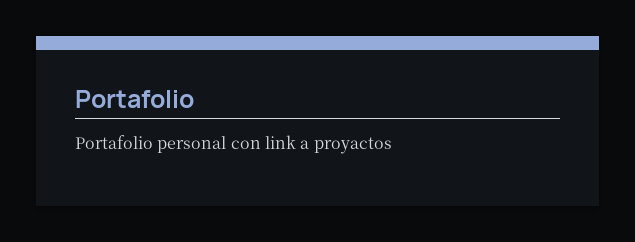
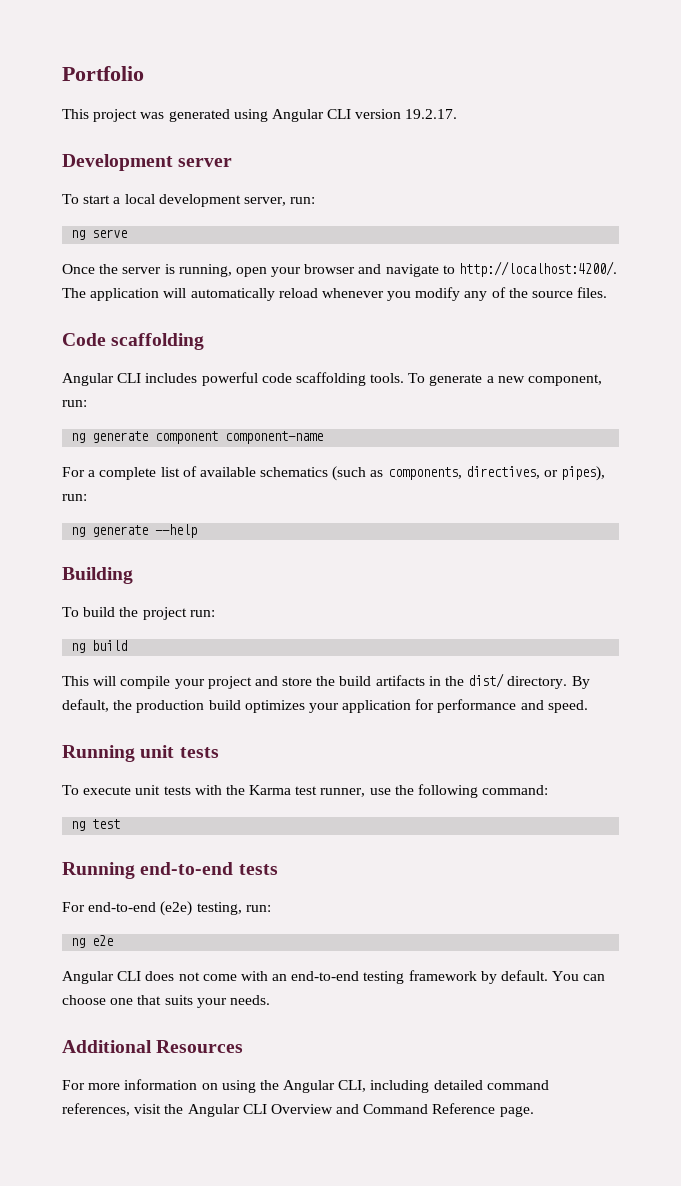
[75,90,194,108] [75,135,392,154] Portafolio // Portafolio personal con link a proyactos -> [62,66,144,81] [62,109,458,122] [62,154,233,171] [62,194,316,207] [71,229,128,240] [62,261,618,277] [62,287,608,301] [62,333,205,350] [62,372,603,386] [62,400,87,407] [71,431,324,444] [62,466,606,481] [62,494,87,501] [71,524,198,538] [62,567,133,584] [62,607,215,620] [71,640,128,653] [62,673,590,689] [62,699,588,713] [62,745,219,762] [62,784,549,798] [71,819,121,831] [62,862,278,879] [62,901,271,916] [71,935,114,948] [62,970,606,984] [62,995,270,1008] [62,1040,244,1053] [62,1079,549,1093] [62,1103,534,1117] Portfolio // This project was generated using Angular CLI version 19.2.17. // Development server // To start a local development server, run: // ng serve // Once the server is running, open your browser and navigate to http://localhost:4200/. The application will automatically reload whenever you modify any of the source files. // Code scaffolding // Angular CLI includes powerful code scaffolding tools. To generate a new component, run: // ng generate component component-name // For a complete list of available schematics (such as components, directives, or pipes), run: // ng generate --help // Building // To build the project run: // ng build // This will compile your project and store the build artifacts in the dist/ directory. By default, the production build optimizes your application for performance and speed. // Running unit tests // To execute unit tests with the Karma test runner, use the following command: // ng test // Running end-to-end tests // For end-to-end (e2e) testing, run: // ng e2e // Angular CLI does not come with an end-to-end testing framework by default. You can choose one that suits your needs. // Additional Resources // For more information on using the Angular CLI, including detailed command references, visit the Angular CLI Overview and Command Reference page.

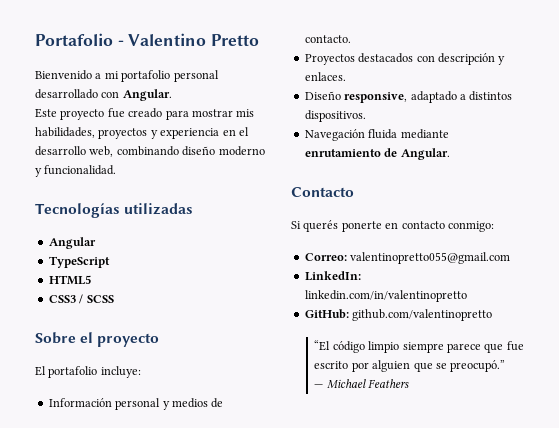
[62,66,144,81] [62,109,458,122] [62,154,233,171] [62,194,316,207] [71,229,128,240] [62,261,618,277] [62,287,608,301] [62,333,205,350] [62,372,603,386] [62,400,87,407] [71,431,324,444] [62,466,606,481] [62,494,87,501] [71,524,198,538] [62,567,133,584] [62,607,215,620] [71,640,128,653] [62,673,590,689] [62,699,588,713] [62,745,219,762] [62,784,549,798] [71,819,121,831] [62,862,278,879] [62,901,271,916] [71,935,114,948] [62,970,606,984] [62,995,270,1008] [62,1040,244,1053] [62,1079,549,1093] [62,1103,534,1117] Portfolio // This project was generated using Angular CLI version 19.2.17. // Development server // To start a local development server, run: // ng serve // Once the server is running, open your browser and navigate to http://localhost:4200/. The application will automatically reload whenever you modify any of the source files. // Code scaffolding // Angular CLI includes powerful code scaffolding tools. To generate a new component, run: // ng generate component component-name // For a complete list of available schematics (such as components, directives, or pipes), run: // ng generate --help // Building // To build the project run: // ng build // This will compile your project and store the build artifacts in the dist/ directory. By default, the production build optimizes your application for performance and speed. // Running unit tests // To execute unit tests with the Karma test runner, use the following command: // ng test // Running end-to-end tests // For end-to-end (e2e) testing, run: // ng e2e // Angular CLI does not come with an end-to-end testing framework by default. You can choose one that suits your needs. // Additional Resources // For more information on using the Angular CLI, including detailed command references, visit the Angular CLI Overview and Command Reference page. -> [35,33,260,46] [35,70,219,82] [35,89,172,101] [35,108,255,120] [35,127,249,139] [35,146,265,157] [35,165,117,177] [35,203,194,218] [48,237,96,249] [48,256,110,268] [48,275,91,285] [48,294,114,304] [35,332,160,347] [35,366,141,378] [48,398,224,410] [304,35,351,43] [304,53,506,65] [304,72,346,81] [304,91,513,103] [304,110,366,122] [304,129,449,141] [304,148,450,160] [291,187,354,197] [291,220,494,232] [304,252,511,264] [304,271,361,281] [304,290,467,302] [304,309,493,321] [314,340,524,353] [314,360,506,372] [314,379,410,389] Portafolio - Valentino Pretto // Bienvenido a mi portafolio personal desarrollado con Angular. // Este proyecto fue creado para mostrar mis habilidades, proyectos y experiencia en el desarrollo web, combinando diseño moderno y funcionalidad. // Tecnologías utilizadas // Angular // TypeScript // HTML5 // CSS3 / SCSS // Sobre el proyecto // El portafolio incluye: // Información personal y medios de contacto. // Proyectos destacados con descripción y enlaces. // Diseño responsive, adaptado a distintos dispositivos. // Navegación fluida mediante enrutamiento de Angular. // Contacto // Si querés ponerte en contacto conmigo: // Correo: valentinopretto055@gmail.com // LinkedIn: linkedin.com/in/valentinopretto // GitHub: github.com/valentinopretto // “El código limpio siempre parece que fue escrito por alguien que se preocupó.” // — Michael Feathers

